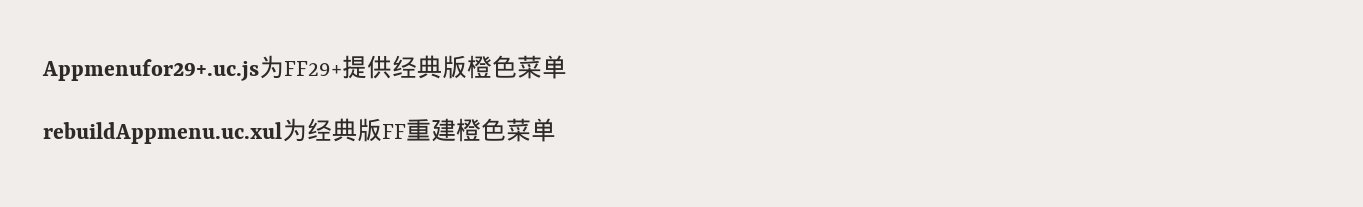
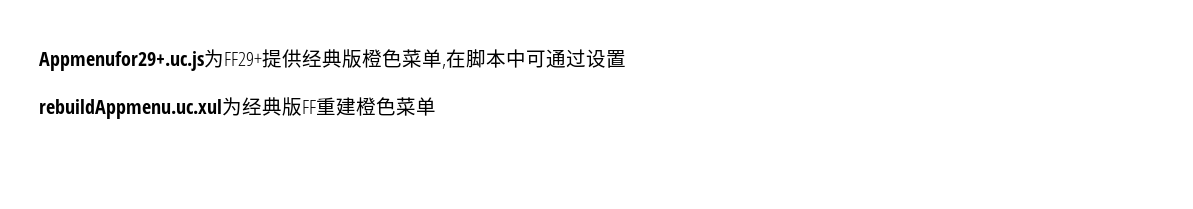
(567, 67) none -> [442,49,626,69] ,在脚本中可通过设置

